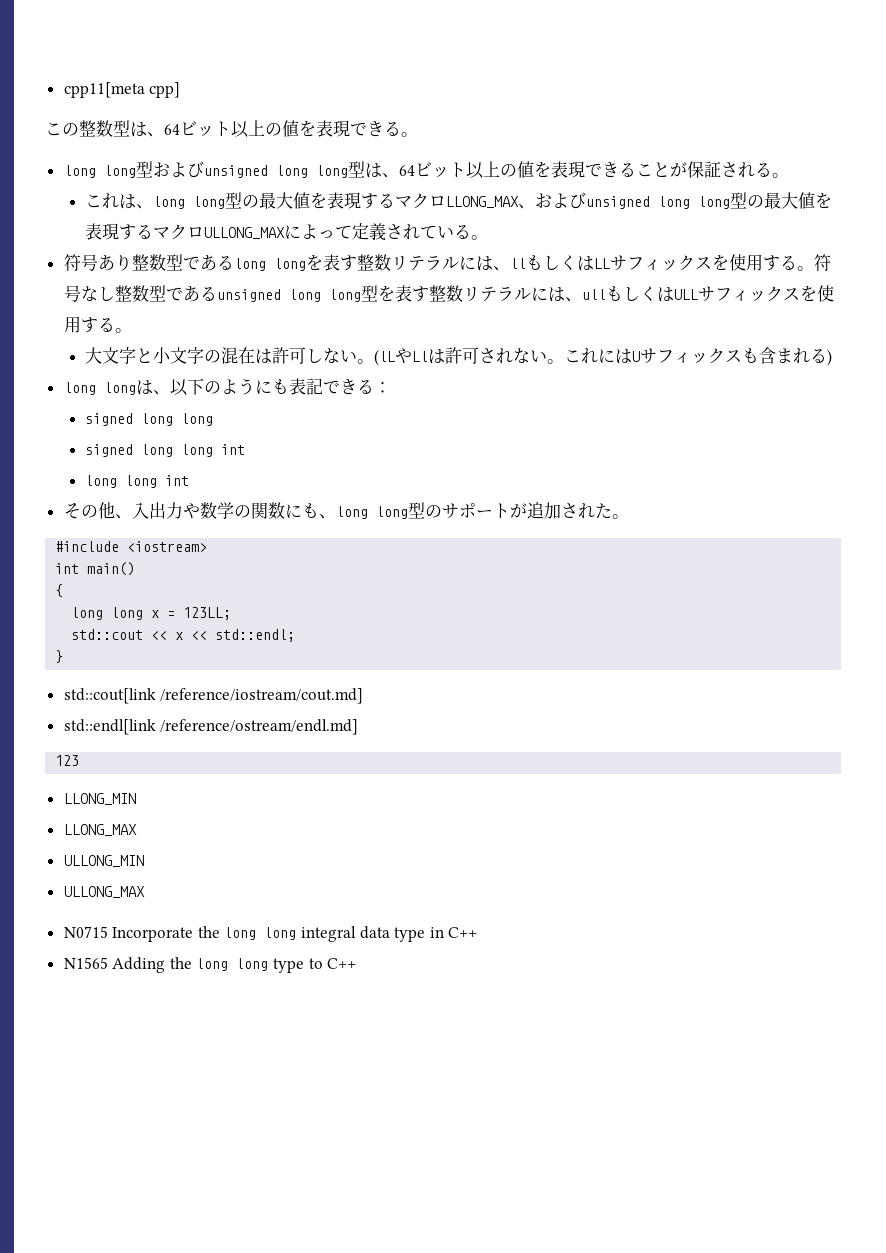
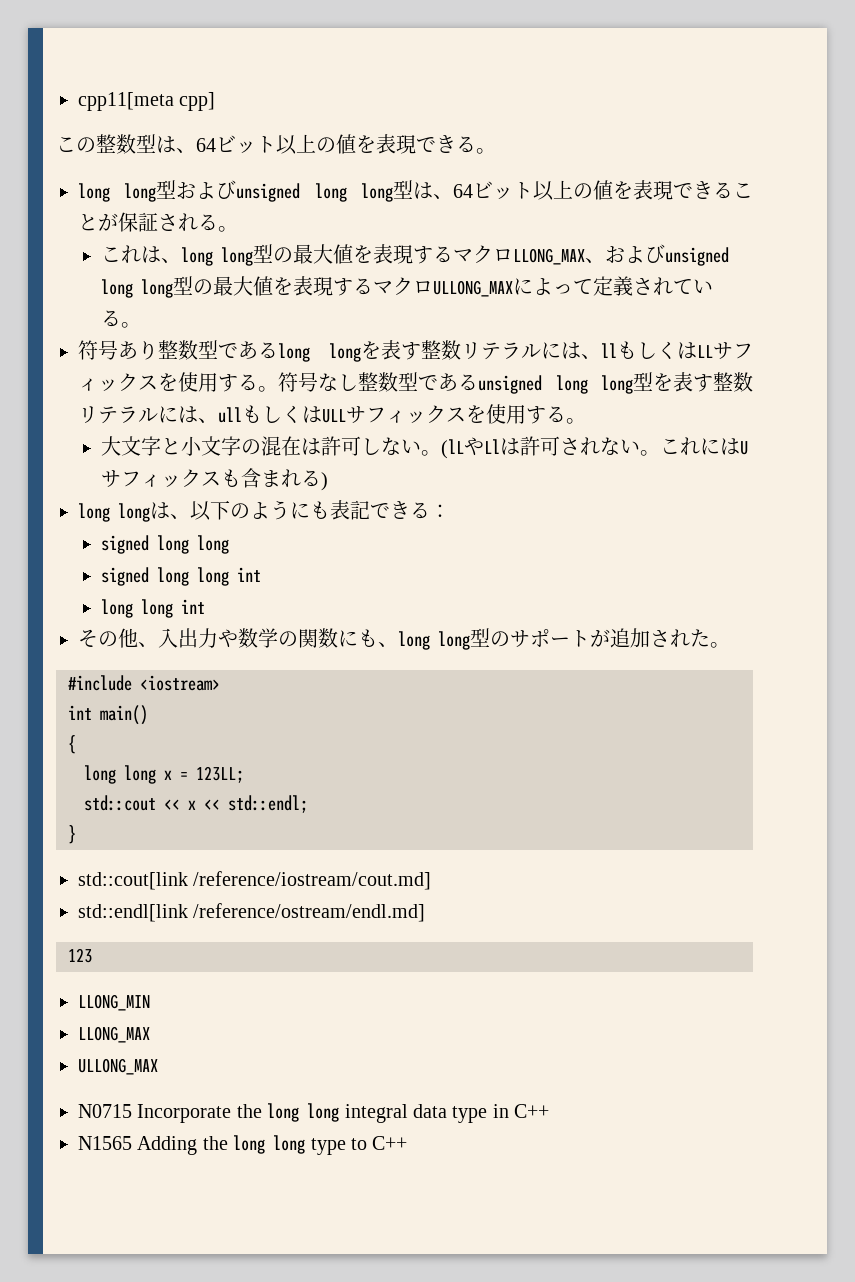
[63,855,144,867] // ULLONG_MIN -> (150, 1034) none

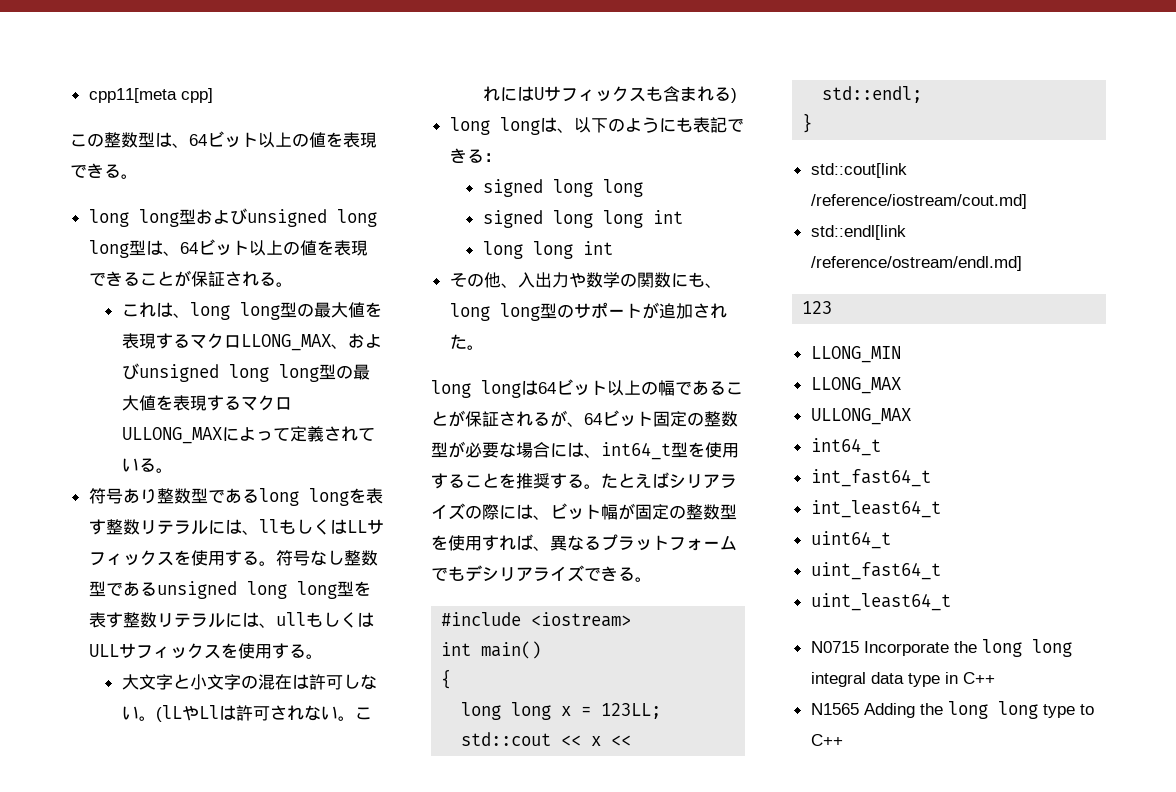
(730, 645) none -> [431,379,743,398] [431,410,738,427] [431,441,739,460] [431,472,737,489] [431,503,737,520] [431,534,737,551] [431,565,652,582] // long longは64ビット以上の幅であることが保証されるが、64ビット固定の整数型が必要な場合には、int64_t型を使用することを推奨する。たとえばシリアライズの際には、ビット幅が固定の整数型を使用すれば、異なるプラットフォームでもデシリアライズできる。
(158, 1066) none -> [810,438,881,456] [810,469,931,487] [810,500,941,518] [810,531,891,549] [810,562,941,580] [810,593,951,611] // int64_t // int_fast64_t // int_least64_t // uint64_t // uint_fast64_t // uint_least64_t

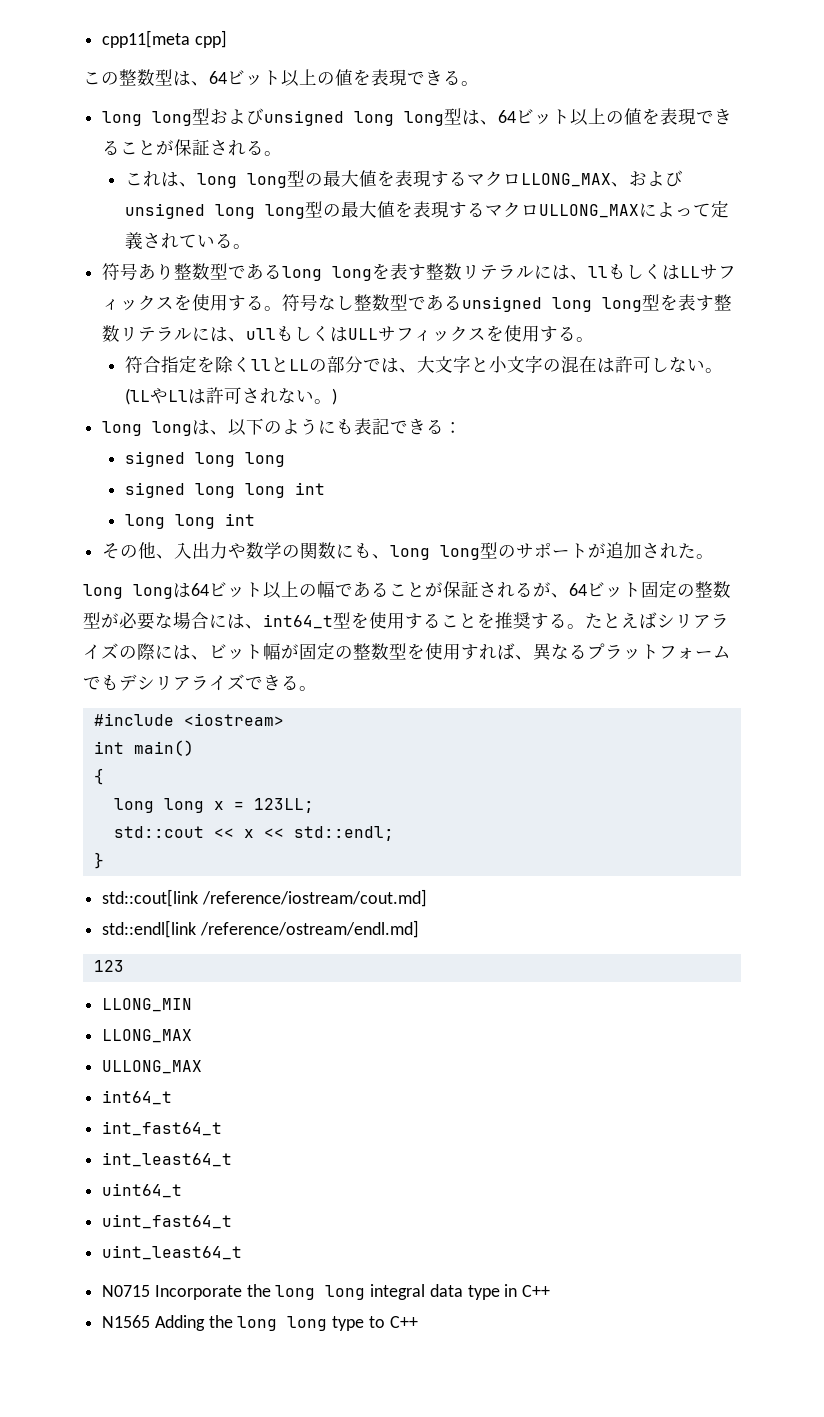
(323, 656) none -> [124,355,417,373] 符合指定を除くllとLLの部分では、
[354,707,372,720] [482,86,731,102] これにはUサフィックスも含まれる -> (332, 401) none

